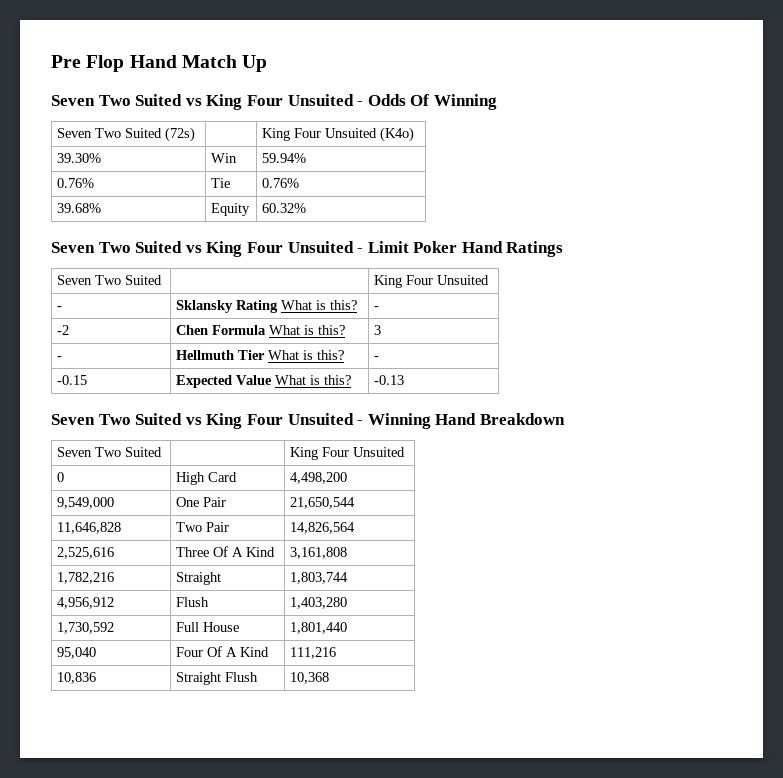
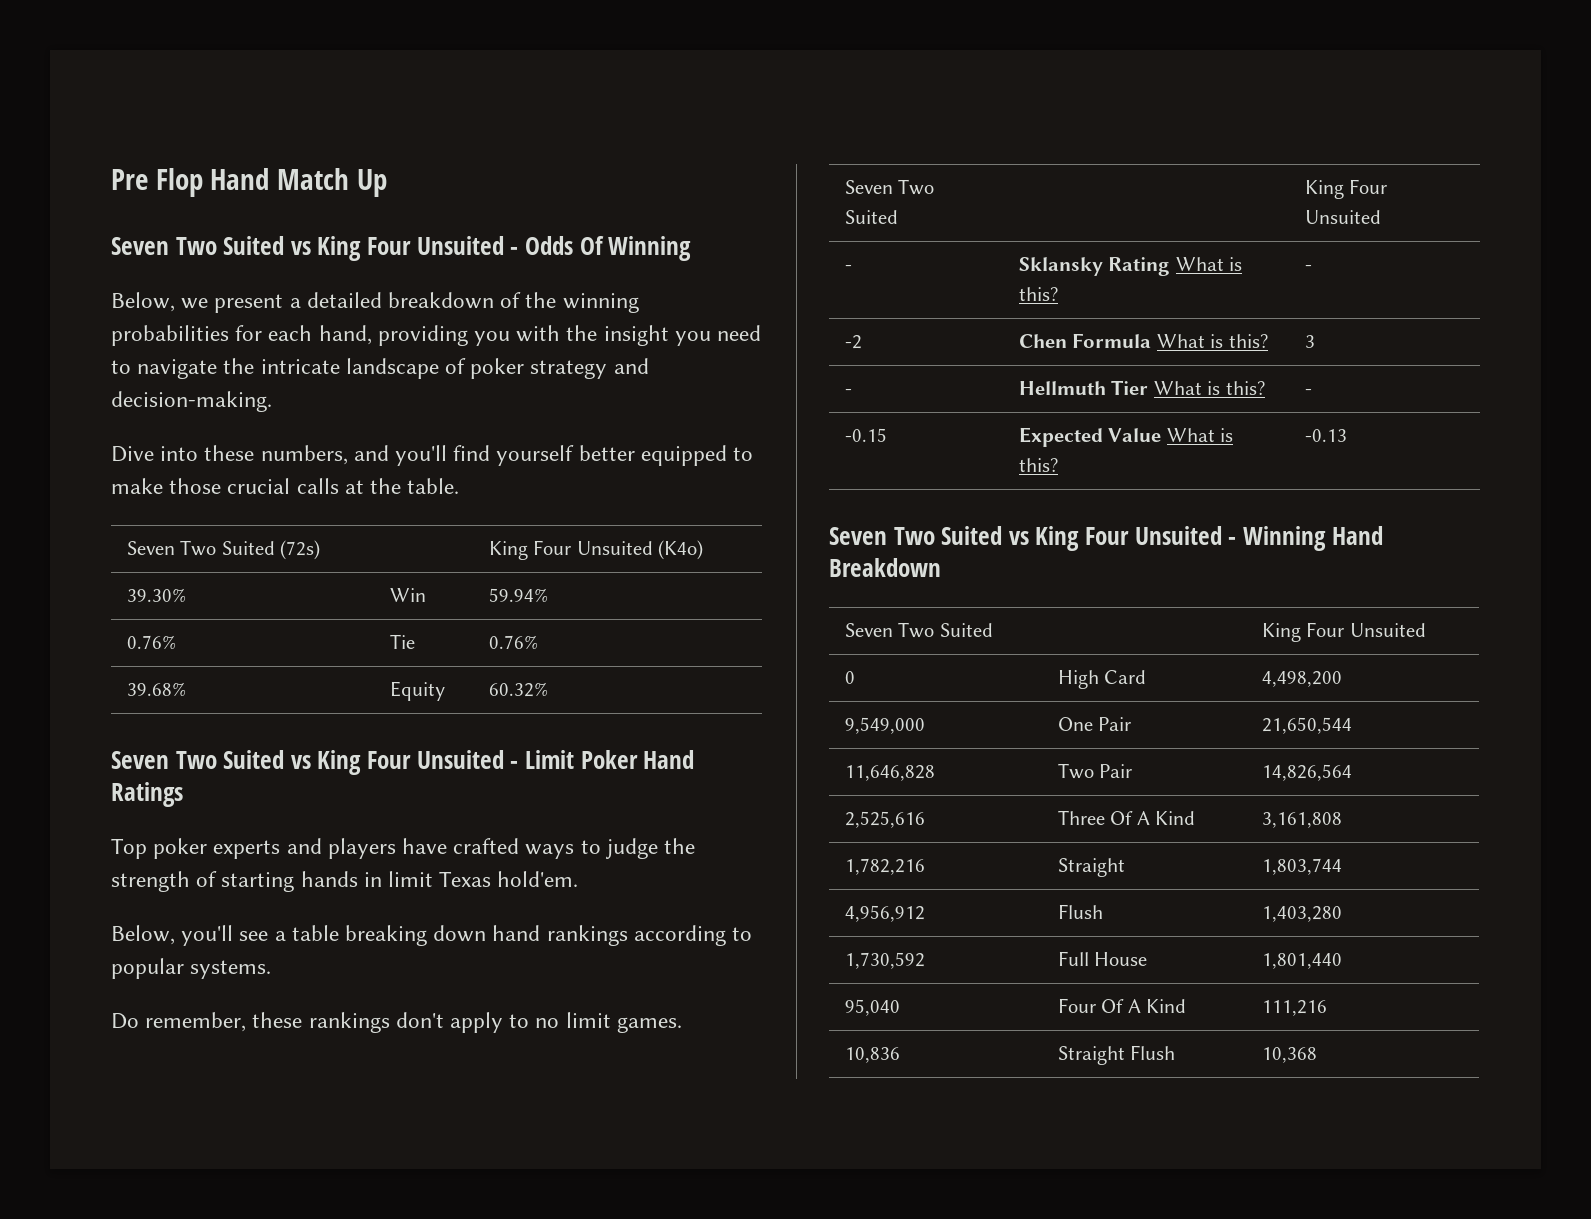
(497, 102) none -> [111,292,639,313] [111,325,762,346] [111,358,649,379] [111,391,272,412] [111,445,754,466] [111,478,460,494] // Below, we present a detailed breakdown of the winning probabilities for each hand, providing you with the insight you need to navigate the intricate landscape of poker strategy and decision-making. // Dive into these numbers, and you'll find yourself better equipped to make those crucial calls at the table.
(564, 249) none -> [111,838,696,859] [111,871,579,892] [111,925,753,946] [111,958,272,979] [111,1012,682,1033] // Top poker experts and players have crafted ways to judge the strength of starting hands in limit Texas hold'em. // Below, you'll see a table breaking down hand rankings according to popular systems. // Do remember, these rankings don't apply to no limit games.

